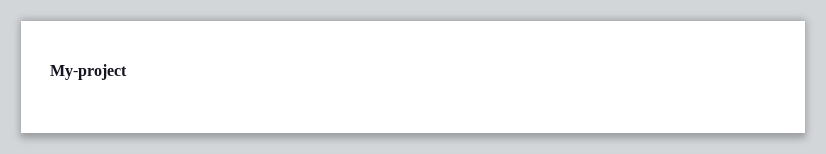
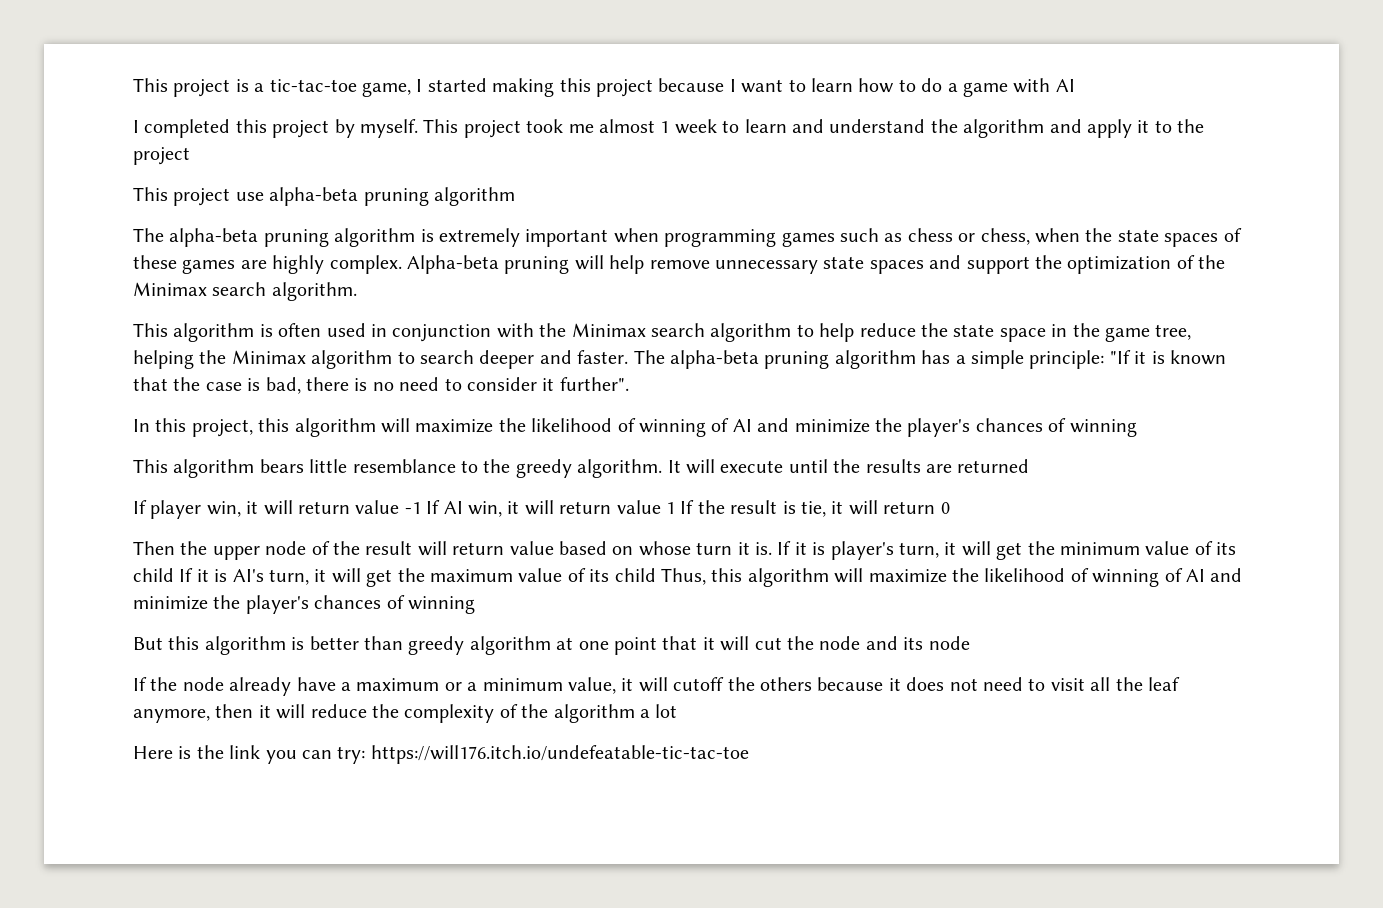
[50,64,127,80] My-project -> [133,78,1075,97] [133,119,1205,138] [133,147,190,165] [133,187,515,206] [133,228,1242,247] [133,255,1226,274] [133,282,357,301] [133,323,1192,342] [133,350,1226,369] [133,377,629,394] [133,418,1137,437] [133,459,1030,478] [133,500,950,519] [133,541,1237,560] [133,568,1243,587] [133,595,475,614] [133,636,970,655] [133,677,1180,696] [133,704,678,723] [133,745,749,764] This project is a tic-tac-toe game, I started making this project because I want to learn how to do a game with AI // I completed this project by myself. This project took me almost 1 week to learn and understand the algorithm and apply it to the project // This project use alpha-beta pruning algorithm // The alpha-beta pruning algorithm is extremely important when programming games such as chess or chess, when the state spaces of these games are highly complex. Alpha-beta pruning will help remove unnecessary state spaces and support the optimization of the Minimax search algorithm. // This algorithm is often used in conjunction with the Minimax search algorithm to help reduce the state space in the game tree, helping the Minimax algorithm to search deeper and faster. The alpha-beta pruning algorithm has a simple principle: "If it is known that the case is bad, there is no need to consider it further". // In this project, this algorithm will maximize the likelihood of winning of AI and minimize the player's chances of winning // This algorithm bears little resemblance to the greedy algorithm. It will execute until the results are returned // If player win, it will return value -1 If AI win, it will return value 1 If the result is tie, it will return 0 // Then the upper node of the result will return value based on whose turn it is. If it is player's turn, it will get the minimum value of its child If it is AI's turn, it will get the maximum value of its child Thus, this algorithm will maximize the likelihood of winning of AI and minimize the player's chances of winning // But this algorithm is better than greedy algorithm at one point that it will cut the node and its node // If the node already have a maximum or a minimum value, it will cutoff the others because it does not need to visit all the leaf anymore, then it will reduce the complexity of the algorithm a lot // Here is the link you can try: https://will176.itch.io/undefeatable-tic-tac-toe

